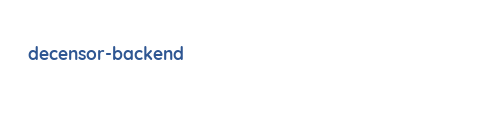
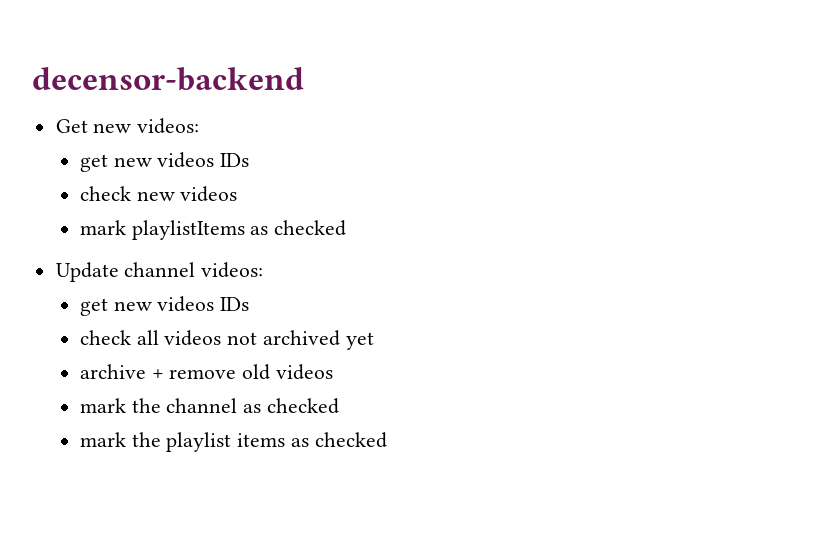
(184, 53) none -> [55,118,200,134] [79,152,250,172] [79,186,238,202] [79,220,347,240] [55,262,264,282] [79,296,250,316] [79,330,374,350] [79,364,334,380] [79,398,340,414] [79,432,387,452] // Get new videos: // get new videos IDs // check new videos // mark playlistItems as checked // Update channel videos: // get new videos IDs // check all videos not archived yet // archive + remove old videos // mark the channel as checked // mark the playlist items as checked

